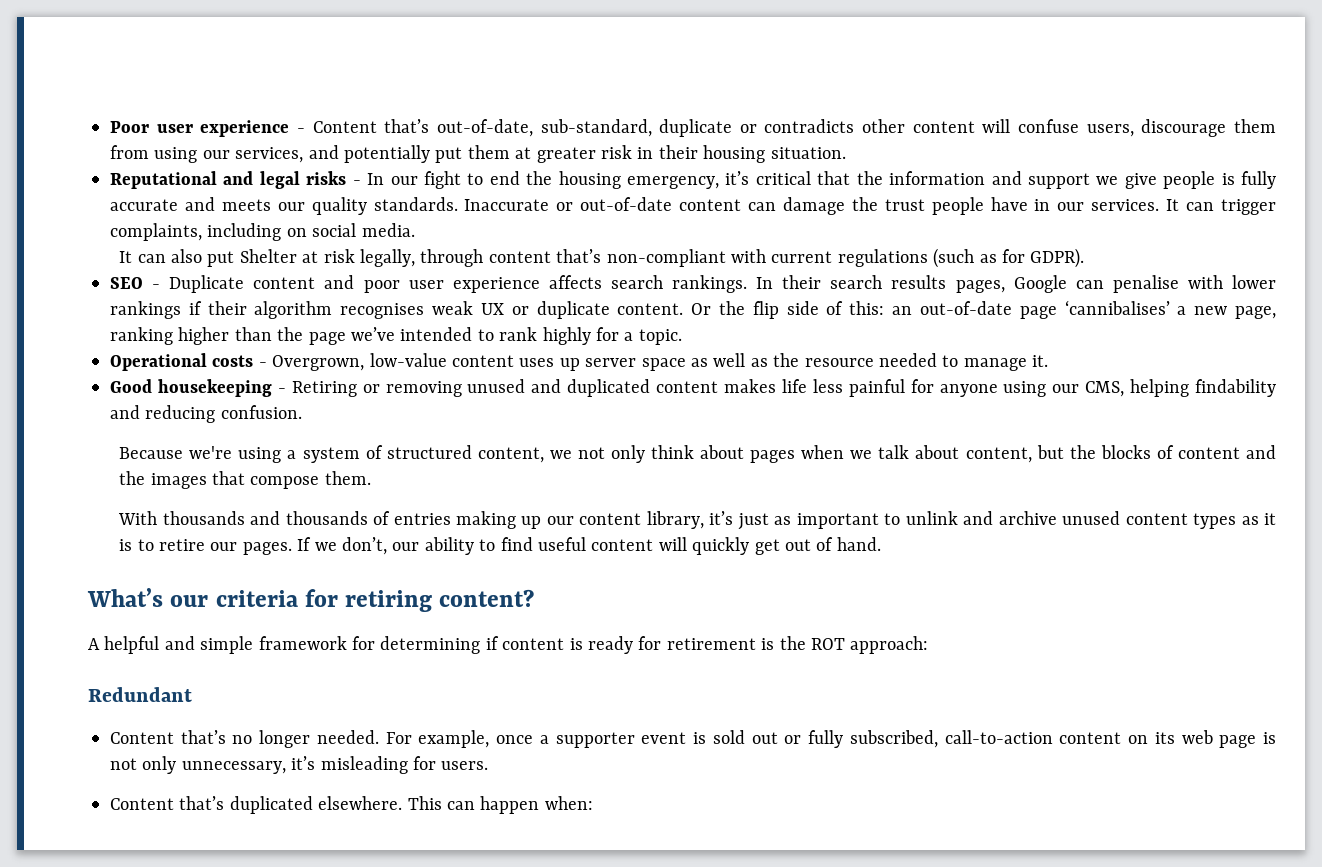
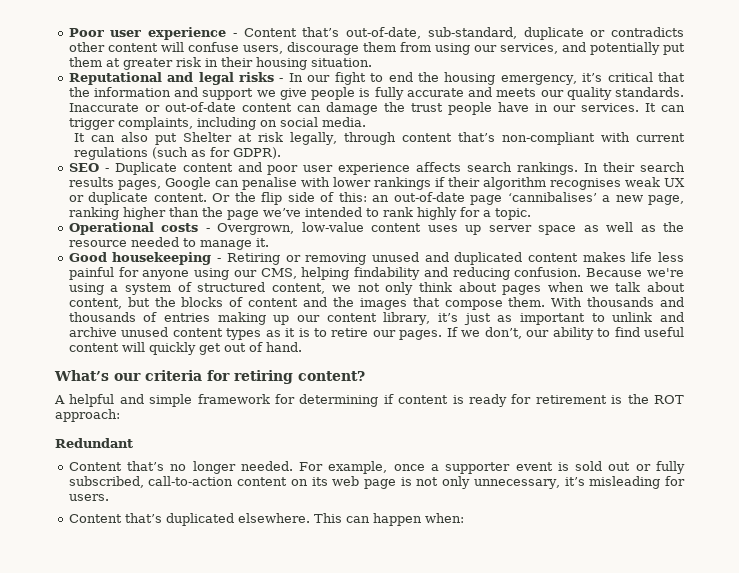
(302, 412) // -> (582, 272) none
(371, 478) // -> (546, 302) none

